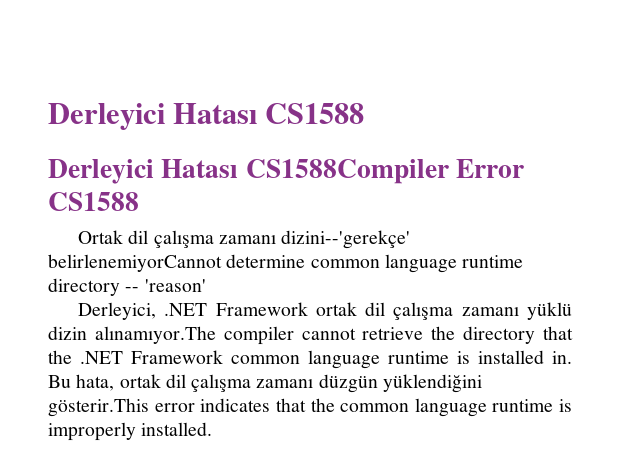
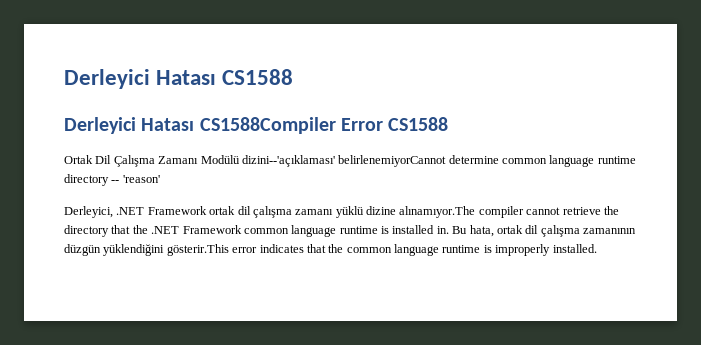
[128,230,411,249] dil çalışma zamanı dizini--'gerekçe' -> [95,155,335,167] Dil Çalışma Zamanı Modülü dizini--'açıklaması'
[48,326,87,340] dizin -> [366,206,396,215] dizine
[256,379,314,388] zamanı -> [583,228,636,234] zamanının

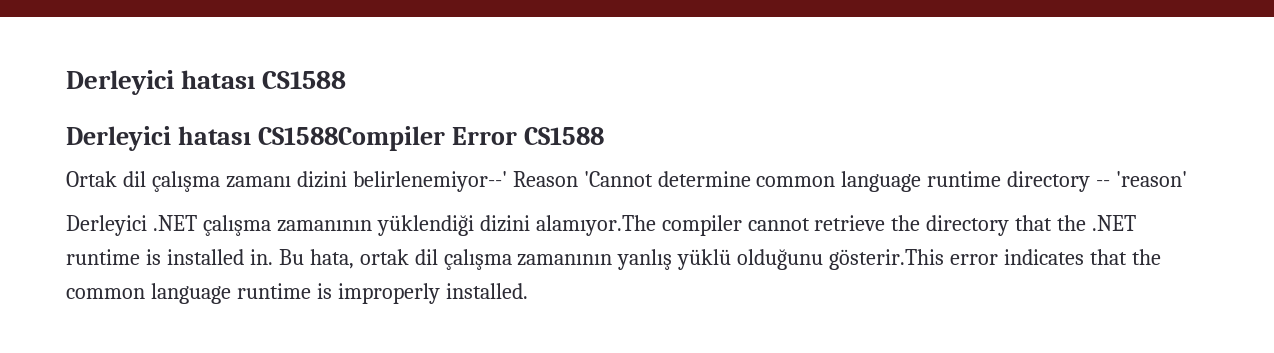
[64,69,217,89] Derleyici Hatası -> [66,70,256,95] Derleyici hatası
[141,118,195,131] Hatası -> [177,126,251,145] hatası
[95,155,447,167] Dil Çalışma Zamanı Modülü dizini--'açıklaması' belirlenemiyorCannot -> [122,171,653,192] dil çalışma zamanı dizini belirlenemiyor--' Reason 'Cannot
[64,206,476,218] Derleyici, .NET Framework ortak dil çalışma zamanı yüklü dizine alınamıyor.The -> [66,215,656,236] Derleyici .NET çalışma zamanının yüklendiği dizini alamıyor.The
[182,225,337,237] Framework common language -> (1137, 223) none
[64,244,165,256] düzgün yüklendiğini -> [617,249,824,270] yanlış yüklü olduğunu

